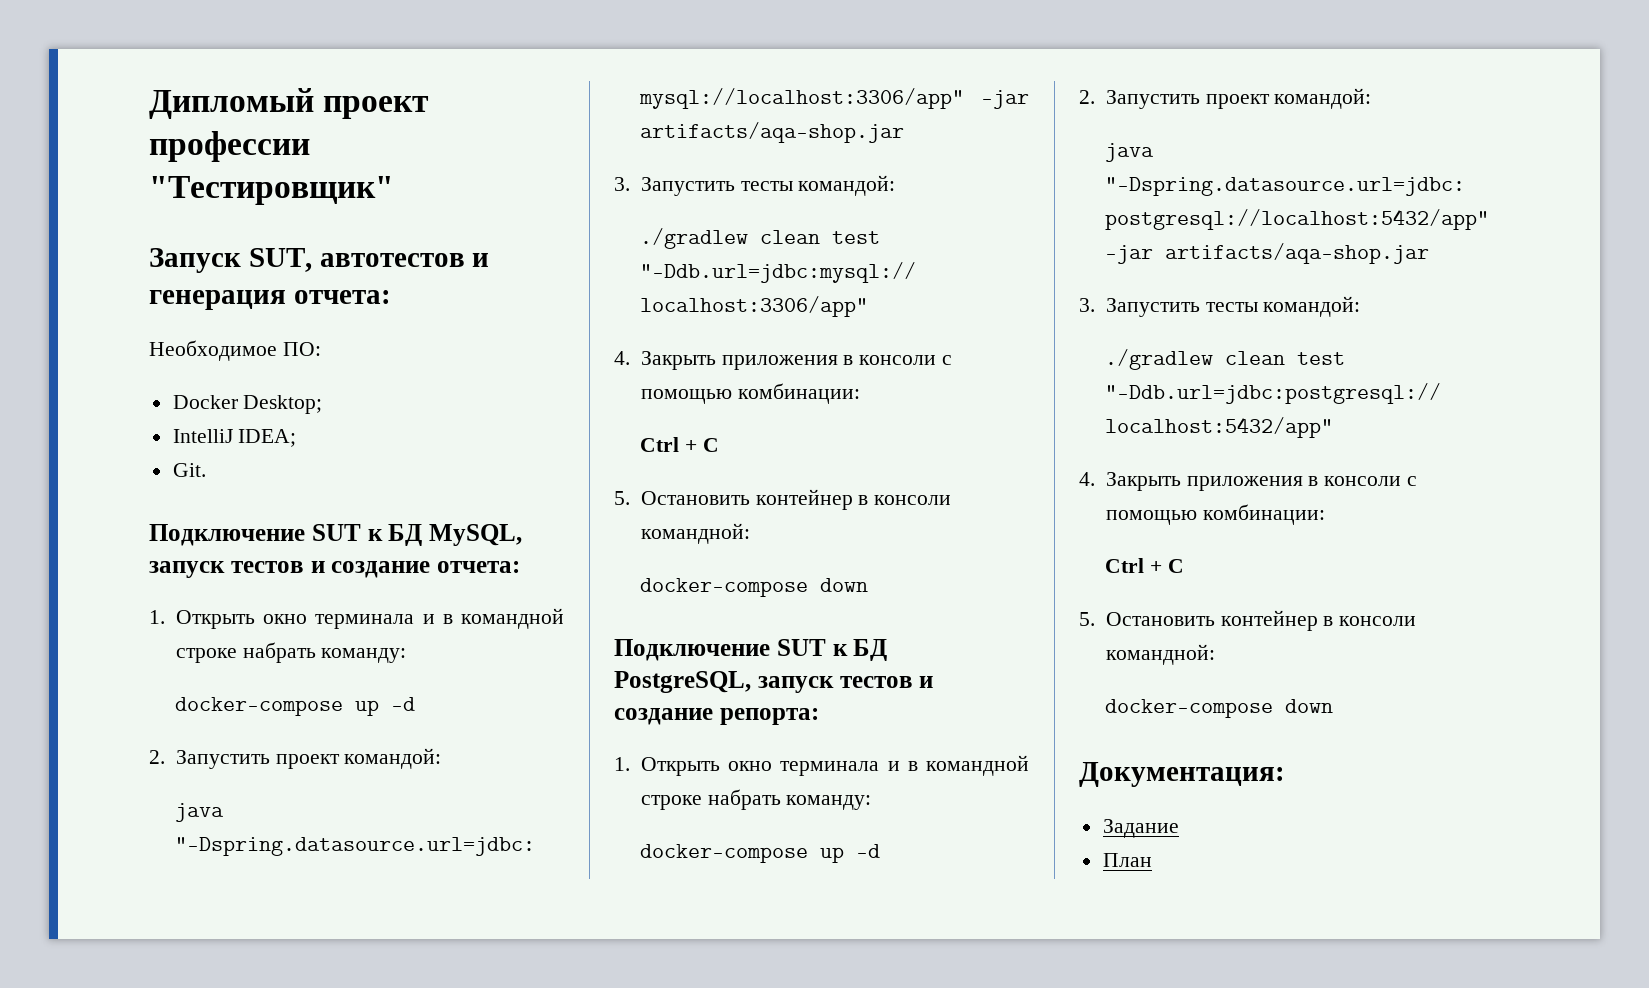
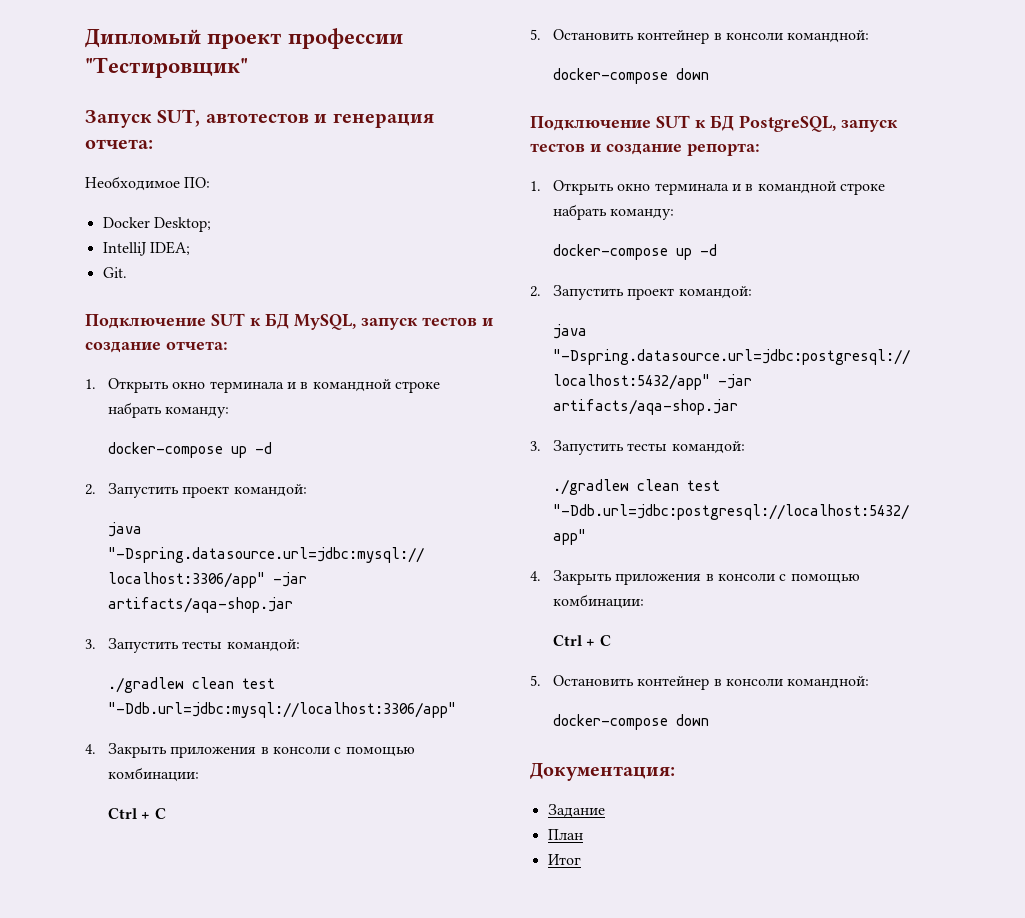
(1152, 860) none -> [547,854,581,865] // Итог

